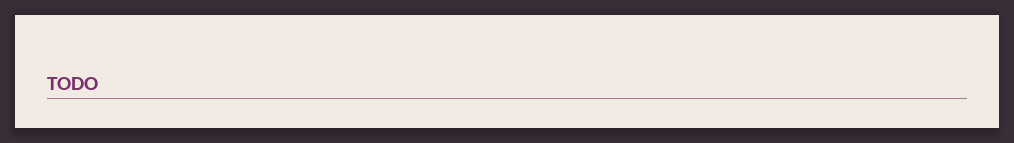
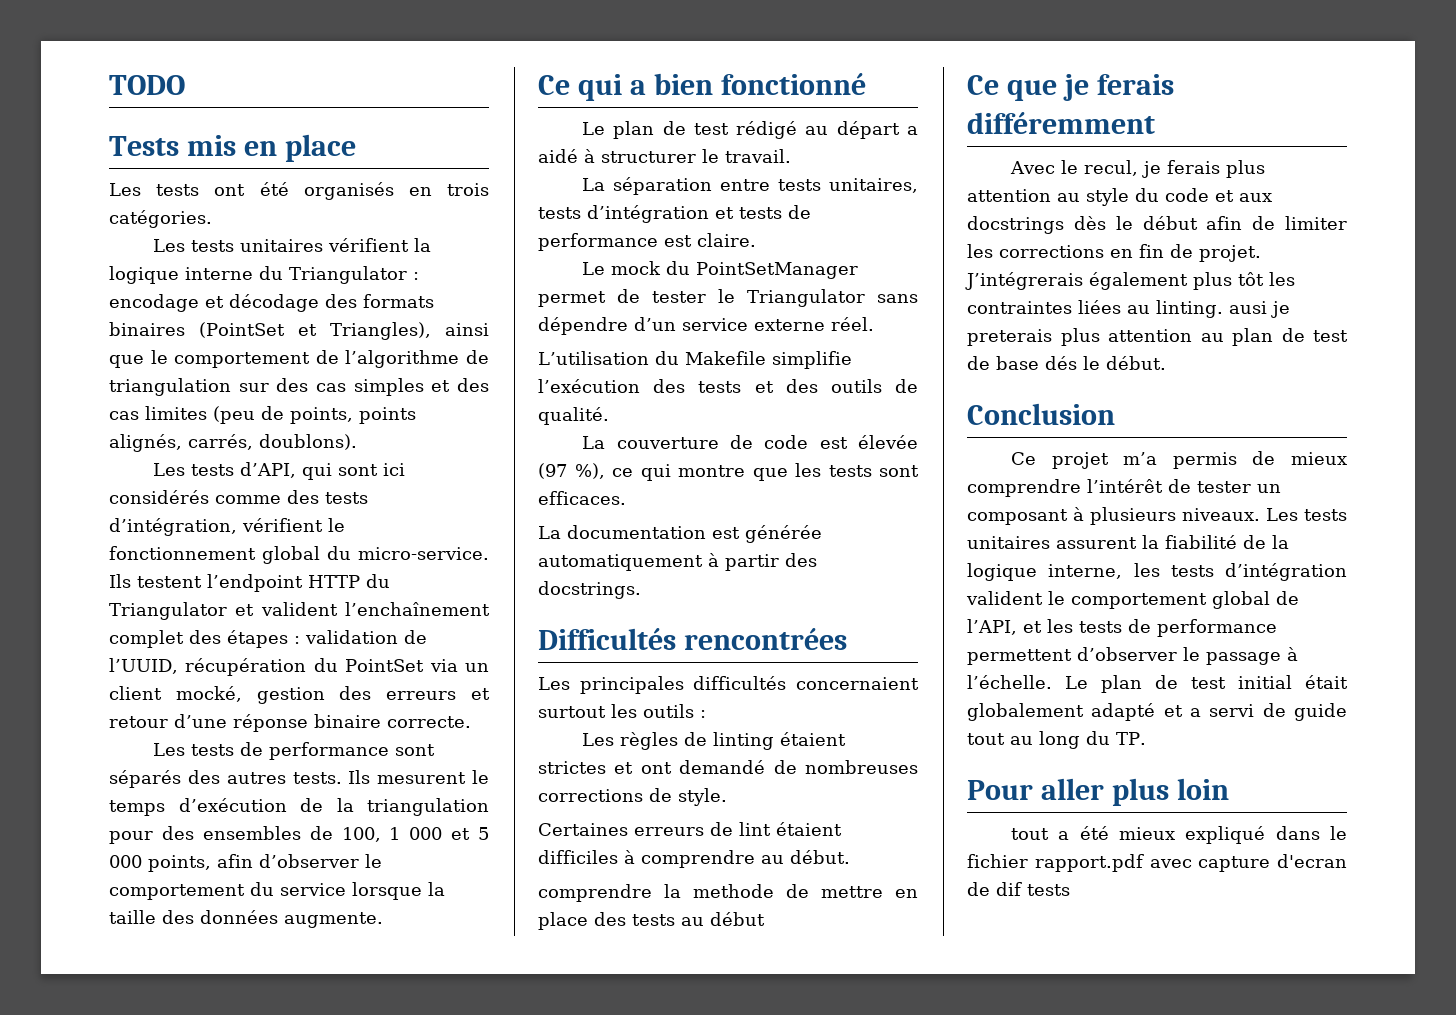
(98, 83) none -> [109,134,357,162] [109,182,489,200] [109,210,212,228] [153,238,432,252] [109,266,419,284] [109,294,434,312] [109,322,489,340] [109,350,489,368] [109,378,489,396] [109,406,416,424] [109,434,357,452] [153,462,406,480] [109,490,368,504] [109,518,345,536] [109,546,489,564] [109,574,390,592] [109,602,490,620] [109,630,427,648] [109,658,489,676] [109,686,491,704] [109,714,471,732] [153,742,436,760] [109,770,489,788] [109,798,489,816] [109,826,489,844] [109,854,382,872] [109,882,445,900] [109,910,383,928] [538,73,867,101] [582,121,918,139] [538,149,791,163] [582,177,918,195] [538,205,811,223] [538,233,756,251] [582,261,859,279] [538,289,918,307] [538,317,874,335] [538,351,852,369] [538,379,918,393] [538,407,609,425] [582,435,918,449] [538,463,919,481] [538,491,626,505] [538,525,822,543] [538,553,817,571] [538,581,641,599] [538,628,848,650] [538,676,919,694] [538,704,706,718] [582,732,847,750] [538,760,918,774] [538,788,727,806] [538,822,842,836] [538,850,850,868] [538,884,918,902] [538,912,765,930] [967,74,1175,101] [967,112,1155,134] [1010,160,1266,178] [967,188,1272,206] [967,216,1347,234] [967,244,1261,262] [965,272,1295,290] [967,300,1290,318] [967,328,1348,346] [967,356,1166,370] [967,403,1115,425] [1011,451,1347,469] [967,479,1281,497] [967,507,1347,525] [967,535,1289,549] [967,563,1347,581] [966,591,1299,609] [967,619,1277,637] [967,647,1298,665] [967,675,1348,693] [967,703,1347,721] [967,731,1146,749] [967,778,1230,806] [1011,826,1347,844] [967,854,1347,872] [967,882,1070,896] // Tests mis en place // Les tests ont été organisés en trois catégories. // Les tests unitaires vérifient la logique interne du Triangulator : encodage et décodage des formats binaires (PointSet et Triangles), ainsi que le comportement de l’algorithme de triangulation sur des cas simples et des cas limites (peu de points, points alignés, carrés, doublons). // Les tests d’API, qui sont ici considérés comme des tests d’intégration, vérifient le fonctionnement global du micro-service. Ils testent l’endpoint HTTP du Triangulator et valident l’enchaînement complet des étapes : validation de l’UUID, récupération du PointSet via un client mocké, gestion des erreurs et retour d’une réponse binaire correcte. // Les tests de performance sont séparés des autres tests. Ils mesurent le temps d’exécution de la triangulation pour des ensembles de 100, 1 000 et 5 000 points, afin d’observer le comportement du service lorsque la taille des données augmente. // Ce qui a bien fonctionné // Le plan de test rédigé au départ a aidé à structurer le travail. // La séparation entre tests unitaires, tests d’intégration et tests de performance est claire. // Le mock du PointSetManager permet de tester le Triangulator sans dépendre d’un service externe réel. // L’utilisation du Makefile simplifie l’exécution des tests et des outils de qualité. // La couverture de code est élevée (97 %), ce qui montre que les tests sont efficaces. // La documentation est générée automatiquement à partir des docstrings. // Difficultés rencontrées // Les principales difficultés concernaient surtout les outils : // Les règles de linting étaient strictes et ont demandé de nombreuses corrections de style. // Certaines erreurs de lint étaient difficiles à comprendre au début. // comprendre la methode de mettre en place des tests au début // Ce que je ferais différemment // Avec le recul, je ferais plus attention au style du code et aux docstrings dès le début afin de limiter les corrections en fin de projet. J’intégrerais également plus tôt les contraintes liées au linting. ausi je preterais plus attention au plan de test de base dés le début. // Conclusion // Ce projet m’a permis de mieux comprendre l’intérêt de tester un composant à plusieurs niveaux. Les tests unitaires assurent la fiabilité de la logique interne, les tests d’intégration valident le comportement global de l’API, et les tests de performance permettent d’observer le passage à l’échelle. Le plan de test initial était globalement adapté et a servi de guide tout au long du TP. // Pour aller plus loin // tout a été mieux expliqué dans le fichier rapport.pdf avec capture d'ecran de dif tests

